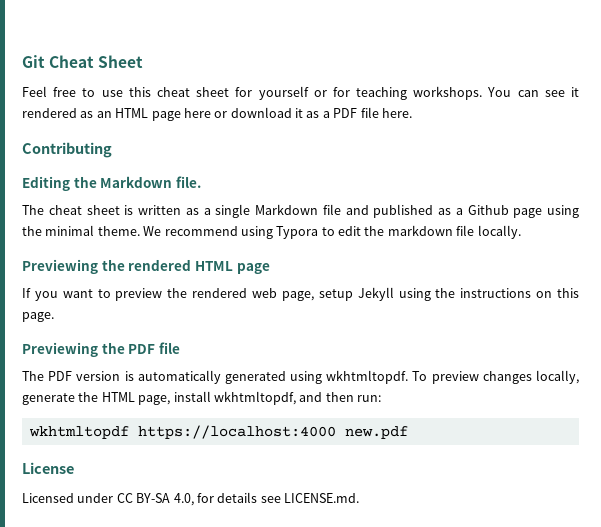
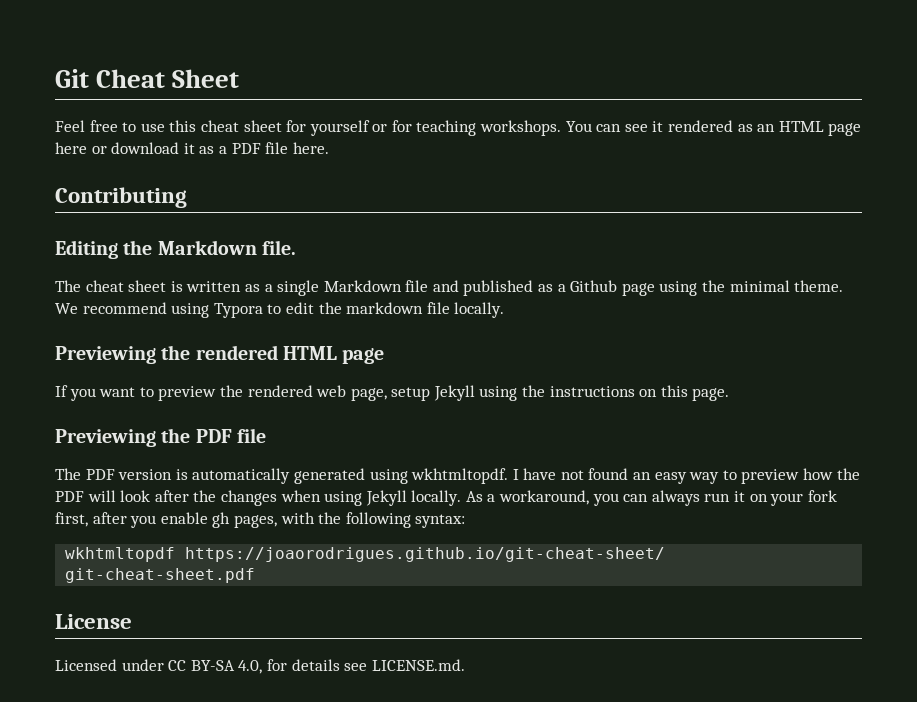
[412,370,579,384] [22,391,381,405] To preview changes locally, generate the HTML page, install wkhtmltopdf, and then run: -> [512,468,860,484] [55,490,837,506] [55,512,466,528] I have not found an easy way to preview how the PDF will look after the changes when using Jekyll locally. As a workaround, you can always run it on your fork first, after you enable gh pages, with the following syntax:
[137,425,408,439] https://localhost:4000 new.pdf -> [185,547,666,562] [65,568,256,583] https://joaorodrigues.github.io/git-cheat-sheet/ git-cheat-sheet.pdf

